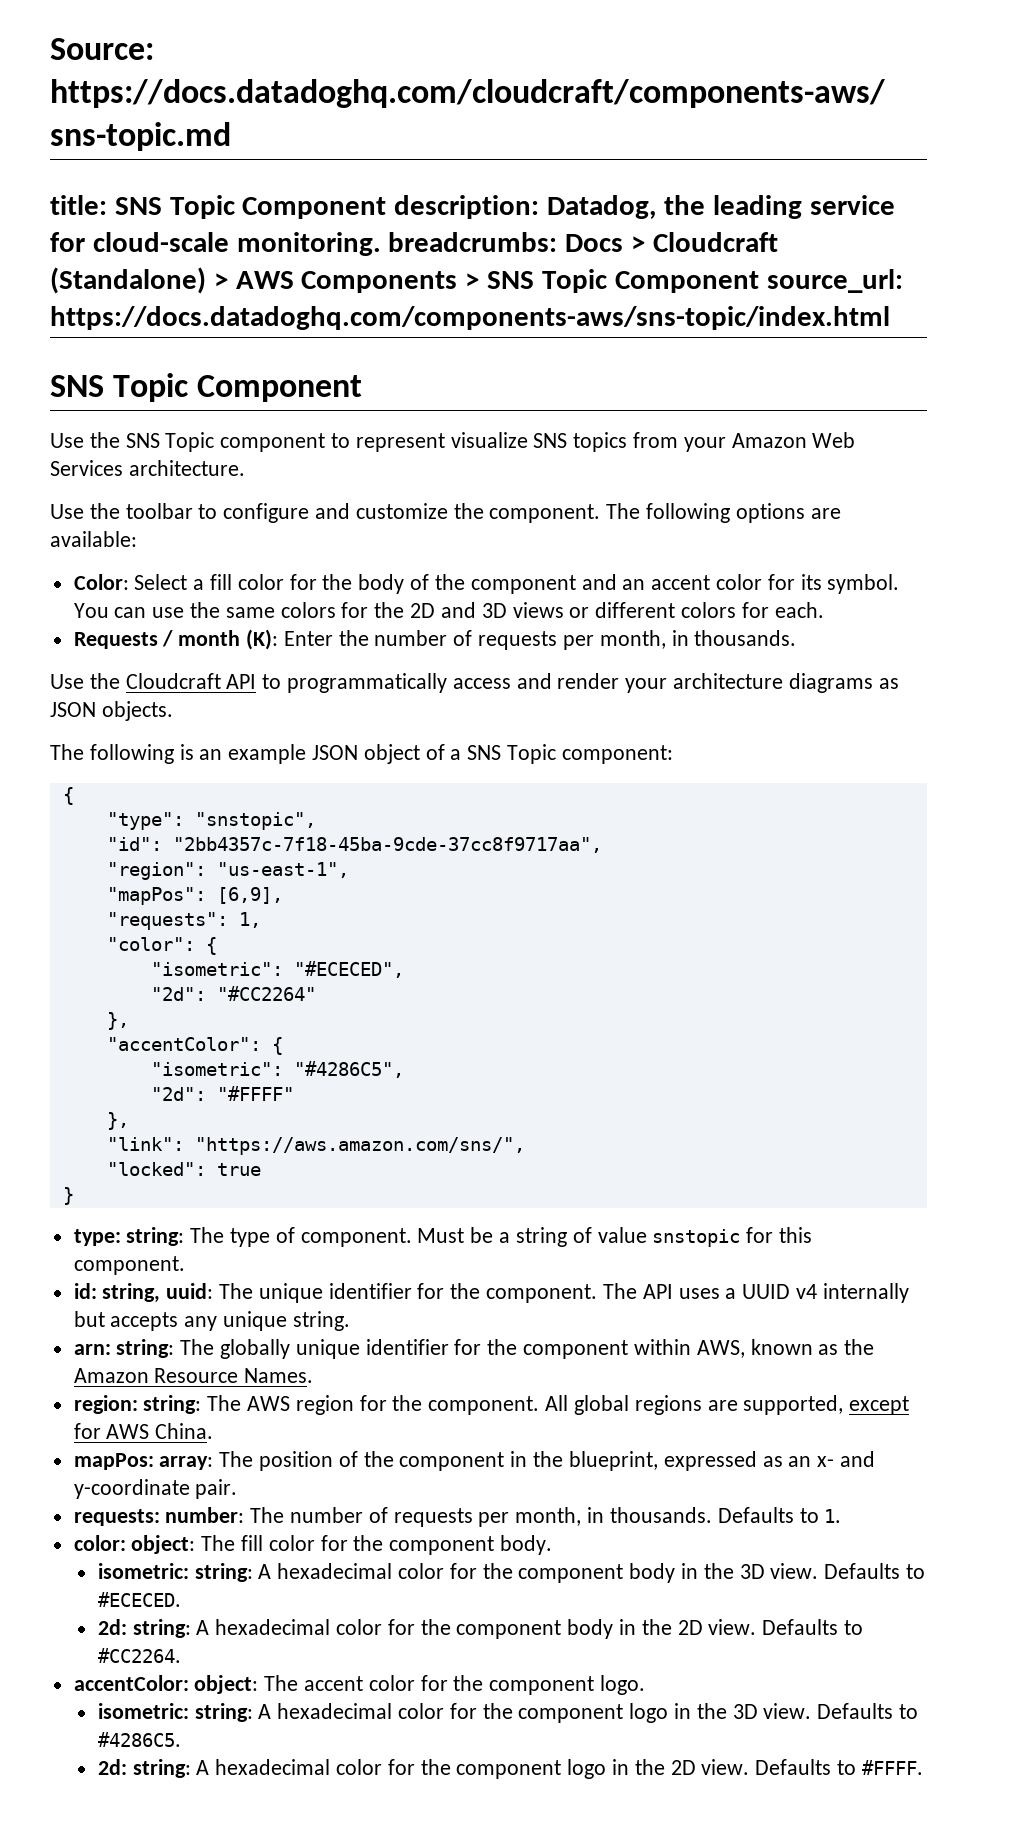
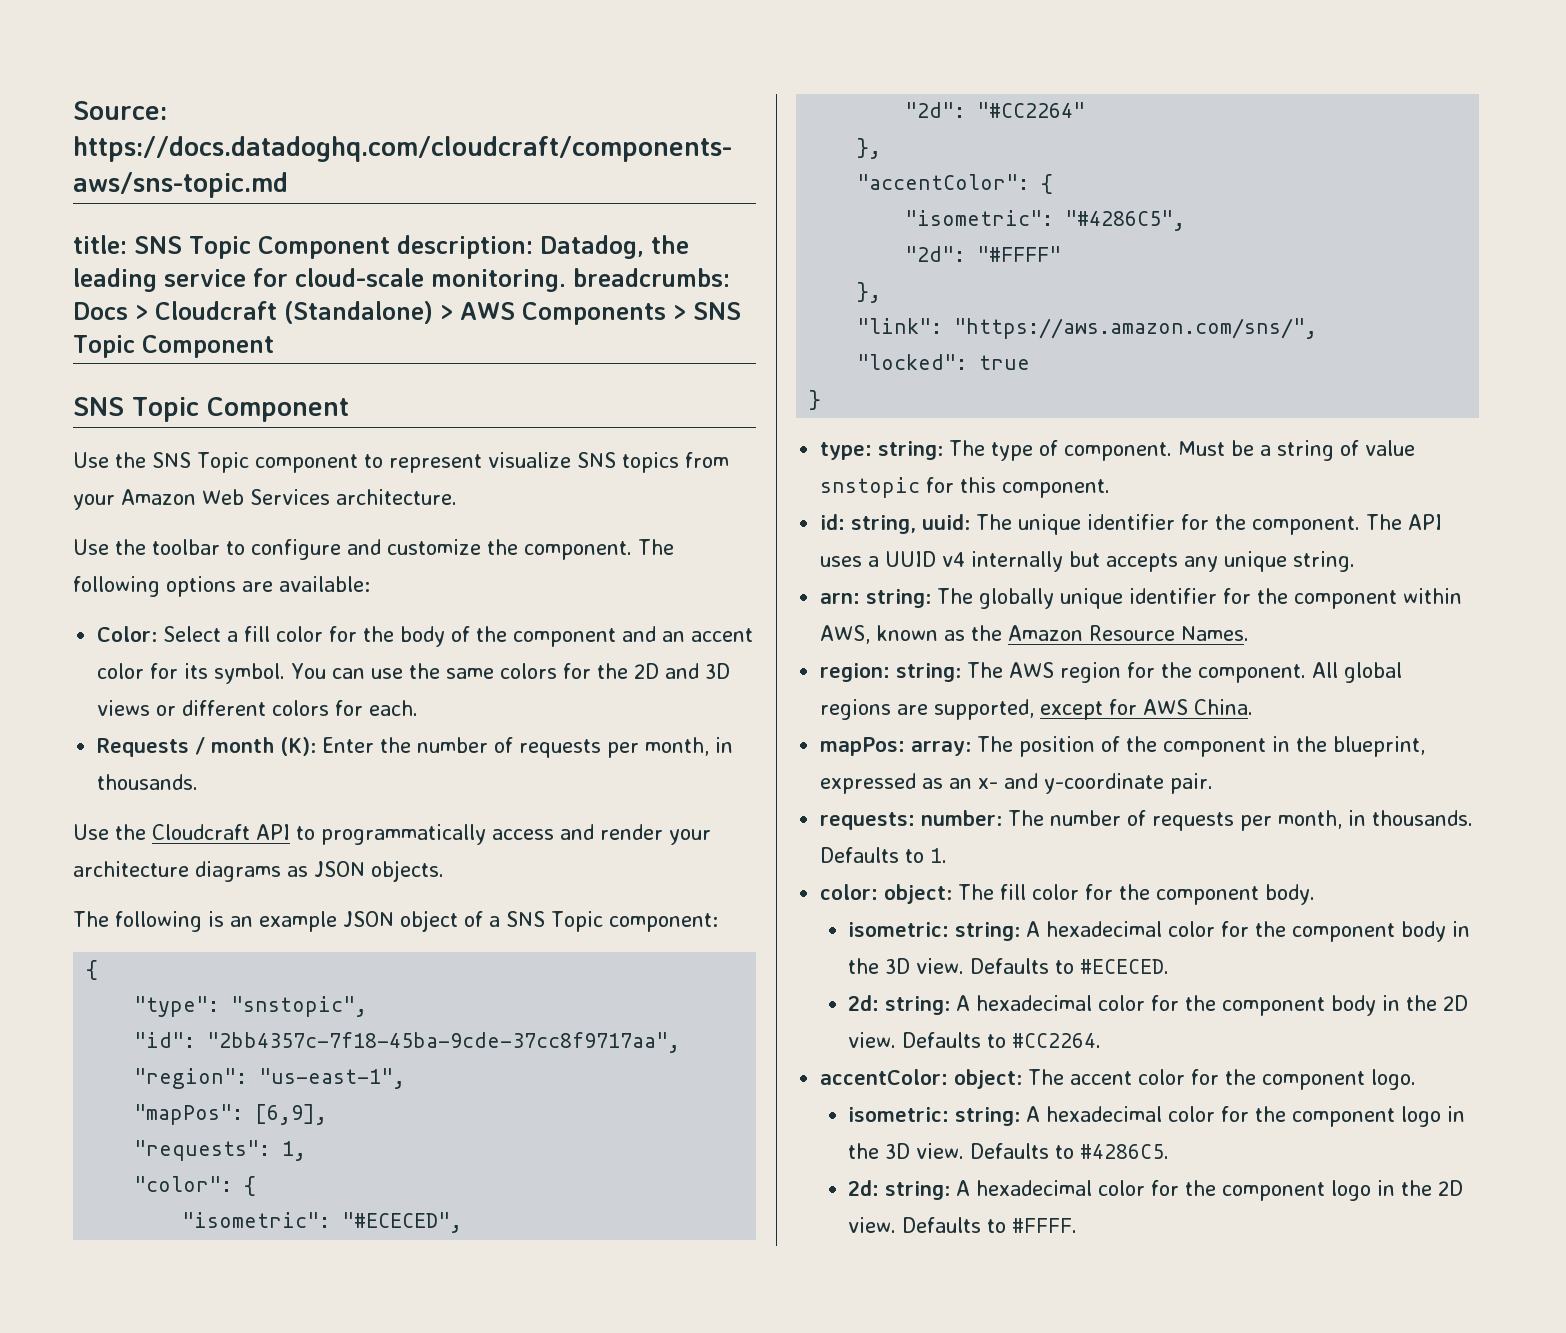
[766,269,903,293] [50,306,890,330] source_url: https://docs.datadoghq.com/components-aws/sns-topic/index.html -> (274, 346) none

